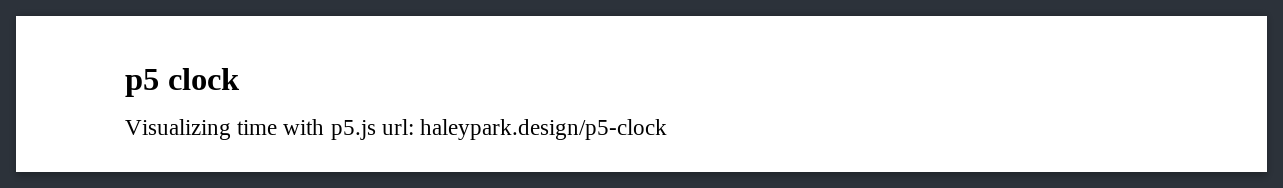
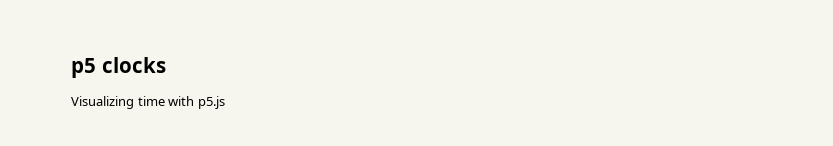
[167,68,240,90] clock -> [101,57,166,73] clocks
[381,119,668,140] url: haleypark.design/p5-clock -> (225, 102) none

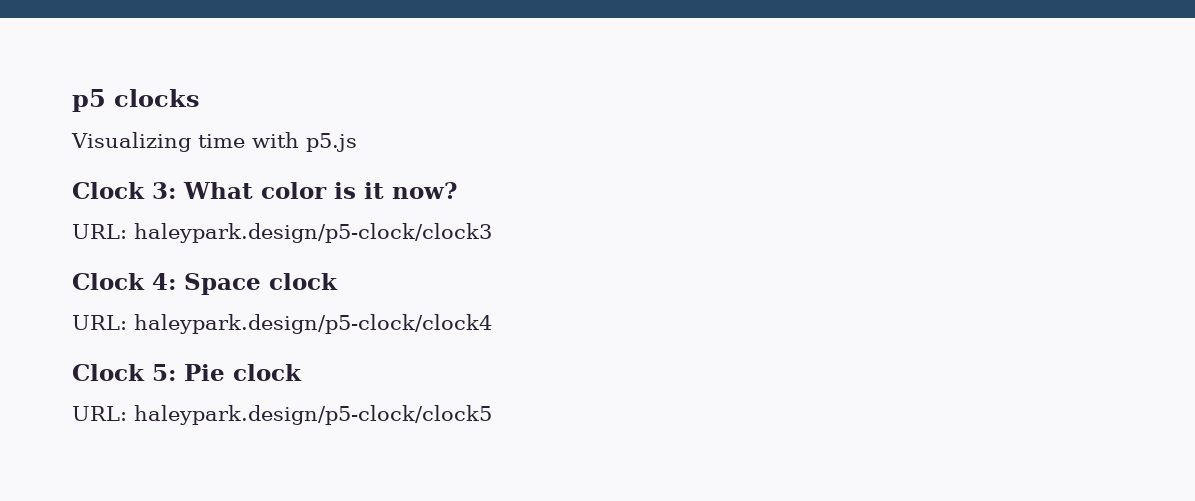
(225, 102) none -> [72,182,457,199] [72,223,492,243] [72,273,338,295] [72,314,492,334] [72,364,302,381] [72,405,492,425] // Clock 3: What color is it now? // URL: haleypark.design/p5-clock/clock3 // Clock 4: Space clock // URL: haleypark.design/p5-clock/clock4 // Clock 5: Pie clock // URL: haleypark.design/p5-clock/clock5

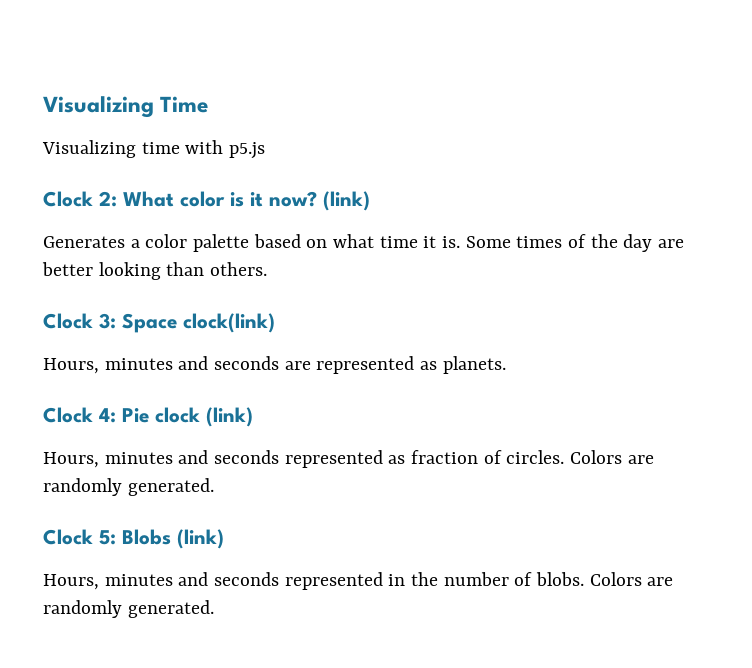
[72,89,200,112] p5 clocks -> [43,96,209,118] Visualizing Time
[152,182,176,199] 3: -> [99,191,117,207] 2:
[72,223,492,243] // URL: haleypark.design/p5-clock/clock3 -> [323,191,370,211] [43,234,685,252] [42,262,268,280] [43,313,275,333] [43,356,506,374] (link) // Generates a color palette based on what time it is. Some times of the day are better looking than others. // Clock 3: Space clock(link) // Hours, minutes and seconds are represented as planets.
[184,273,338,295] [72,314,492,334] [72,364,302,381] [72,405,492,425] Space clock // URL: haleypark.design/p5-clock/clock4 // Clock 5: Pie clock // URL: haleypark.design/p5-clock/clock5 -> [122,407,253,427] [43,450,654,468] [43,478,214,496] [43,529,224,549] [43,572,674,590] [43,600,214,618] Pie clock (link) // Hours, minutes and seconds represented as fraction of circles. Colors are randomly generated. // Clock 5: Blobs (link) // Hours, minutes and seconds represented in the number of blobs. Colors are randomly generated.

